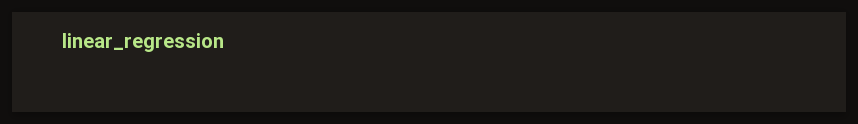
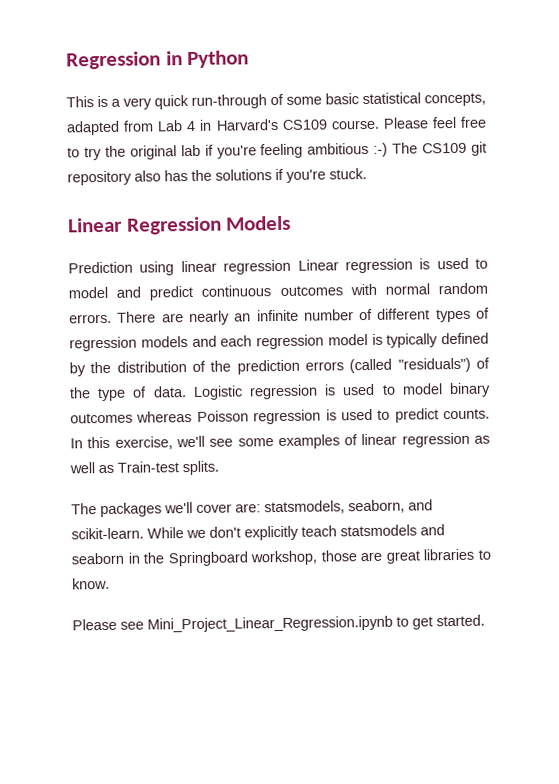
[62,33,224,52] linear_regression -> [66,50,250,70] [66,92,486,110] [66,116,488,136] [67,141,488,161] [67,167,367,186] [68,215,292,235] [68,257,488,276] [68,282,489,301] [69,307,491,326] [69,332,489,352] [69,357,490,377] [69,382,491,402] [70,408,490,425] [70,432,491,450] [69,460,219,476] [71,499,433,518] [71,524,445,541] [71,548,491,567] [72,577,110,590] [72,614,485,633] Regression in Python // This is a very quick run-through of some basic statistical concepts, adapted from Lab 4 in Harvard's CS109 course. Please feel free to try the original lab if you're feeling ambitious :-) The CS109 git repository also has the solutions if you're stuck. // Linear Regression Models // Prediction using linear regression Linear regression is used to model and predict continuous outcomes with normal random errors. There are nearly an infinite number of different types of regression models and each regression model is typically defined by the distribution of the prediction errors (called "residuals") of the type of data. Logistic regression is used to model binary outcomes whereas Poisson regression is used to predict counts. In this exercise, we'll see some examples of linear regression as well as Train-test splits. // The packages we'll cover are: statsmodels, seaborn, and scikit-learn. While we don't explicitly teach statsmodels and seaborn in the Springboard workshop, those are great libraries to know. // Please see Mini_Project_Linear_Regression.ipynb to get started.

